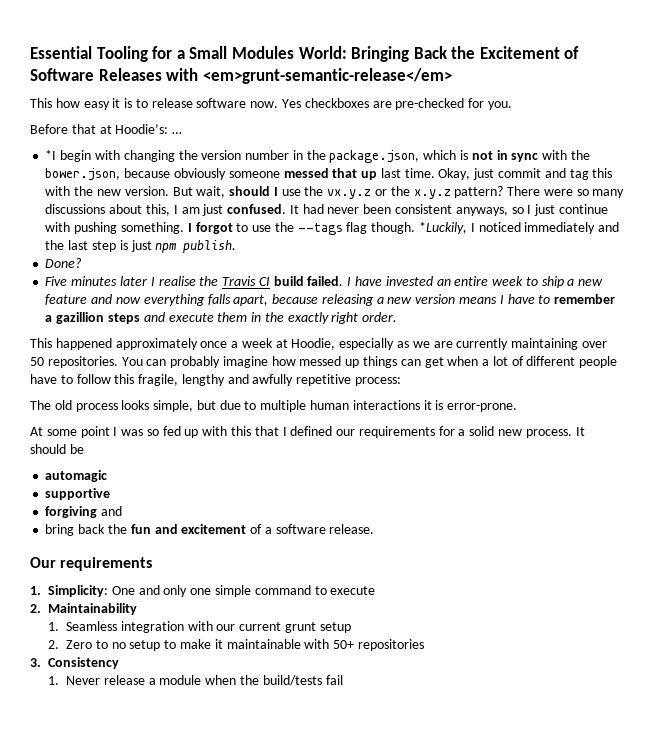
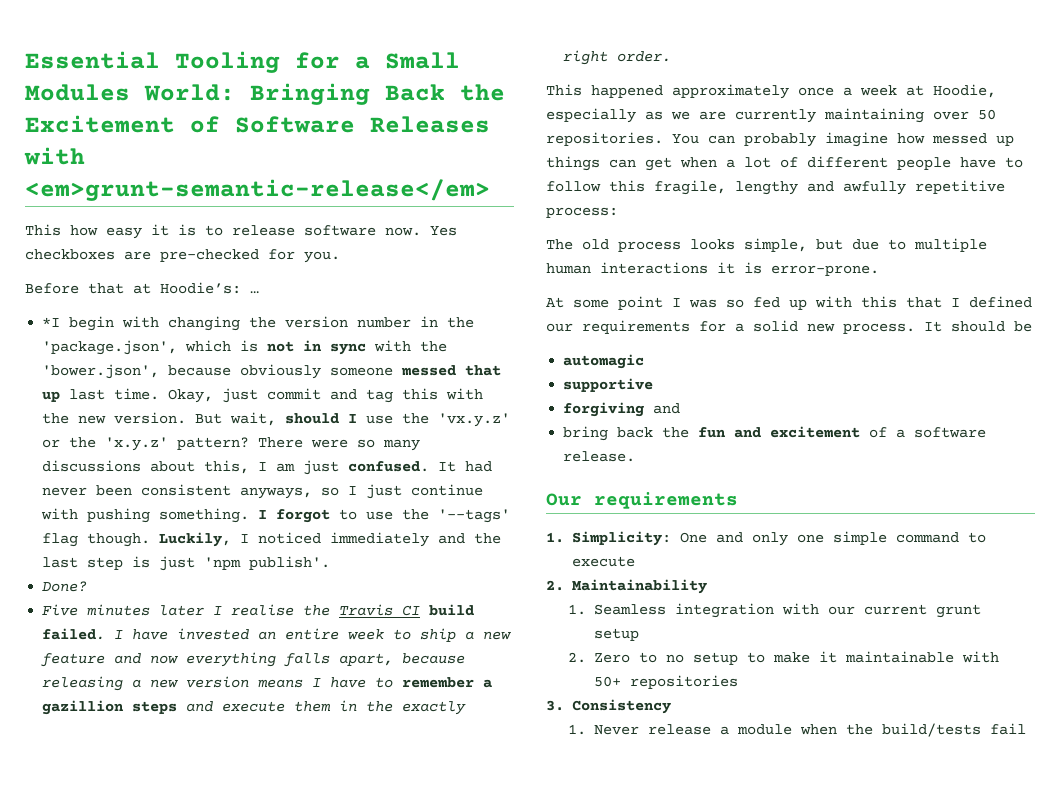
[329,150,420,163] package.json, -> [42,340,178,355] 'package.json',
[45,168,121,181] bower.json, -> [42,364,160,379] 'bower.json',
[327,189,372,199] vx.y.z -> [438,413,511,427] 'vx.y.z'
[413,189,451,199] x.y.z -> [105,437,169,451] 'x.y.z'
[297,223,343,235] --tags -> [438,509,511,523] '--tags'
[418,222,467,234] *Luckily, -> [159,532,232,547] Luckily,
[155,240,237,253] npm publish. -> [204,556,331,570] 'npm publish'.

